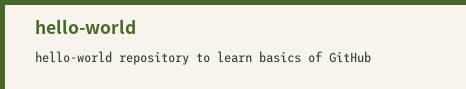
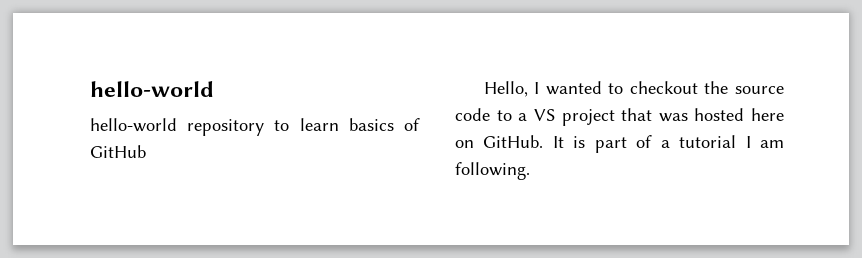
(371, 57) none -> [483,81,784,97] [455,108,784,126] [455,135,784,153] [455,162,530,180] // Hello, I wanted to checkout the source code to a VS project that was hosted here on GitHub. It is part of a tutorial I am following.

